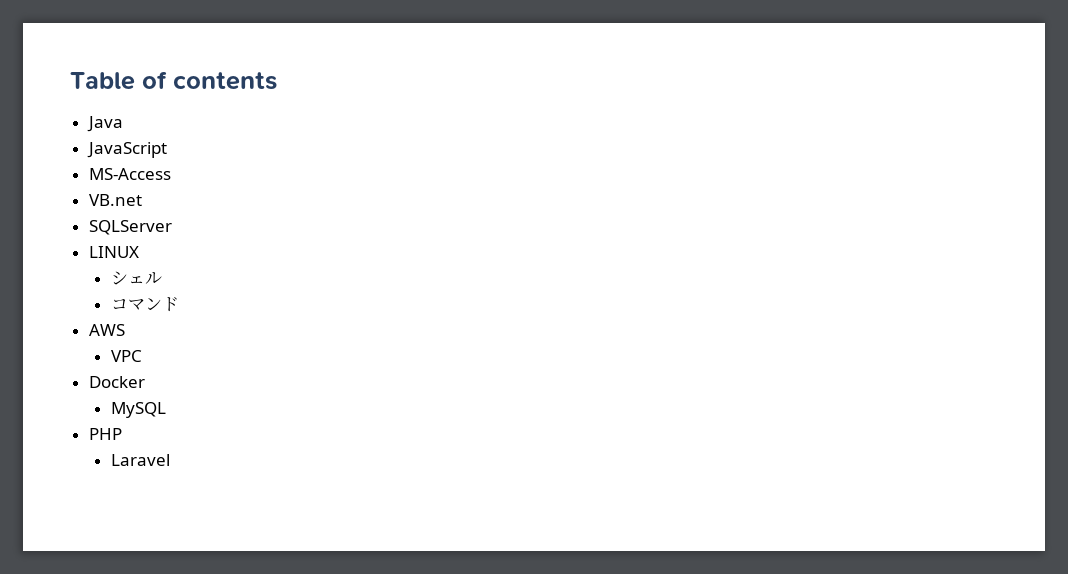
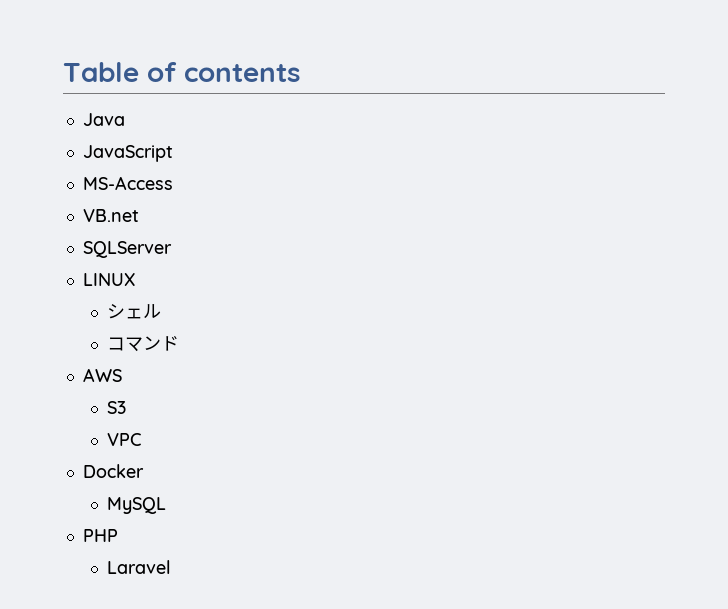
(125, 330) none -> [106,401,126,414] // S3

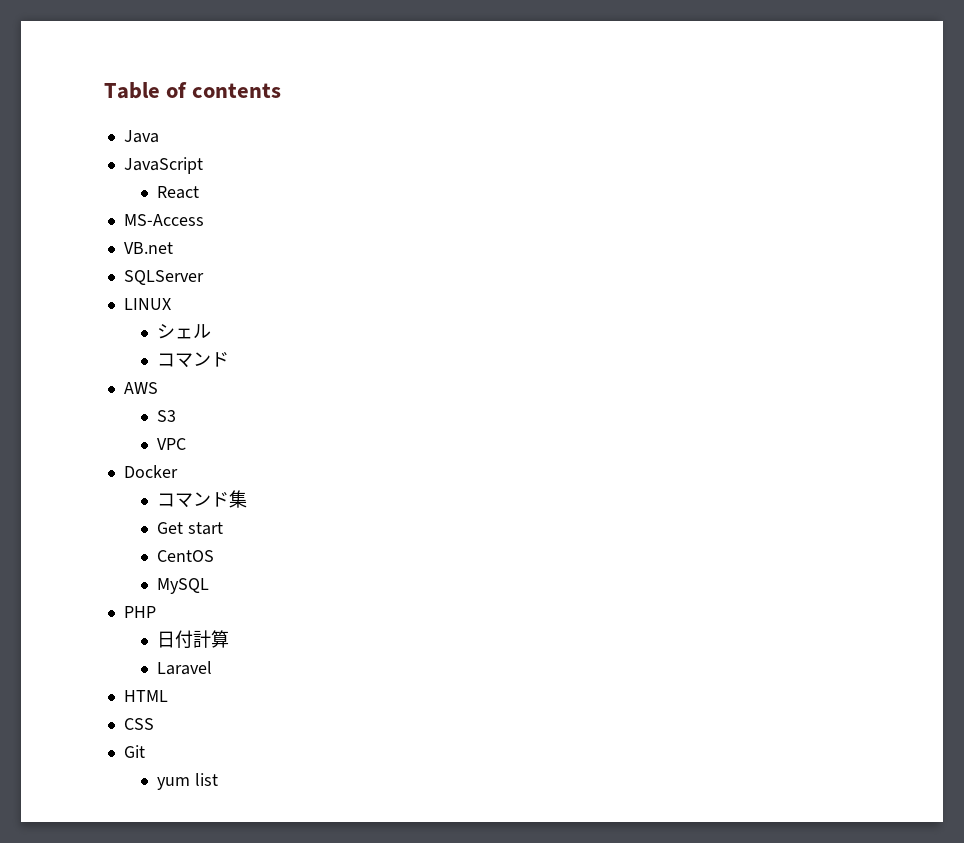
(173, 153) none -> [157,186,200,199] // React
(144, 471) none -> [157,490,248,508] [157,522,223,535] [157,550,215,562] // コマンド集 // Get start // CentOS
(118, 535) none -> [157,630,230,649] // 日付計算
(171, 567) none -> [123,690,168,702] [123,718,154,730] [123,745,145,758] [157,773,218,790] // HTML // CSS // Git // yum list

